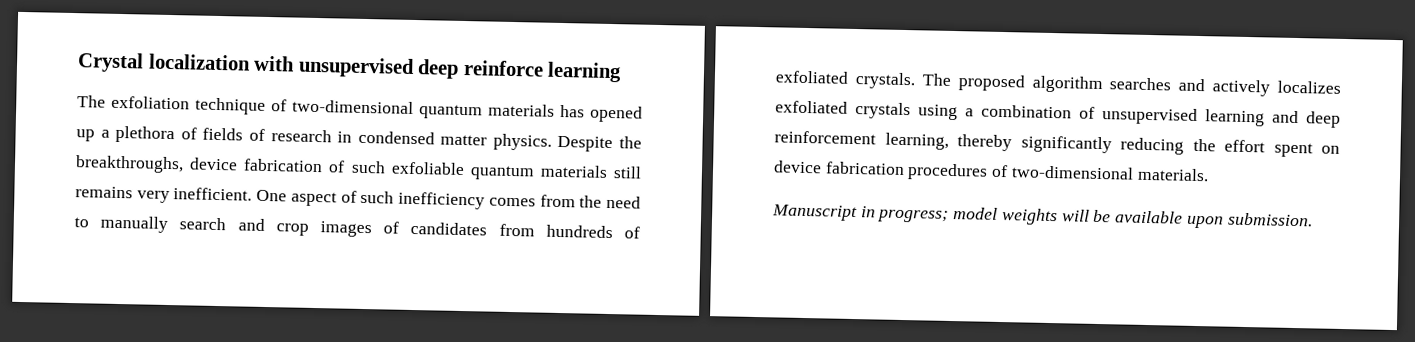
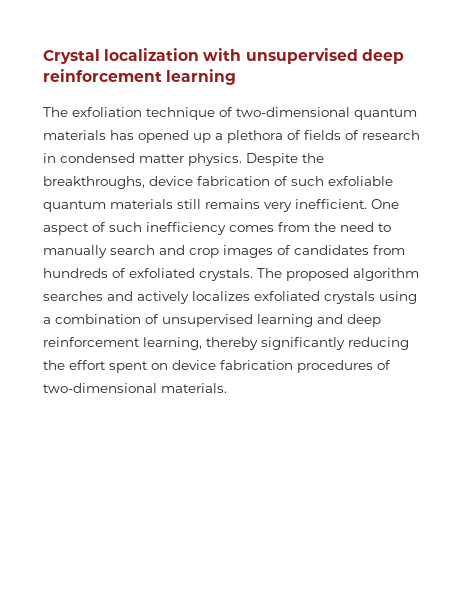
[462,59,544,77] reinforce -> [43,69,162,82] reinforcement
[772,204,1313,229] // Manuscript in progress; model weights will be available upon submission. -> (227, 388) none

